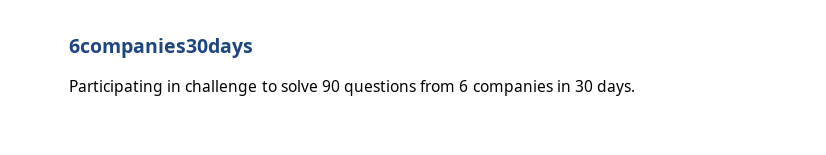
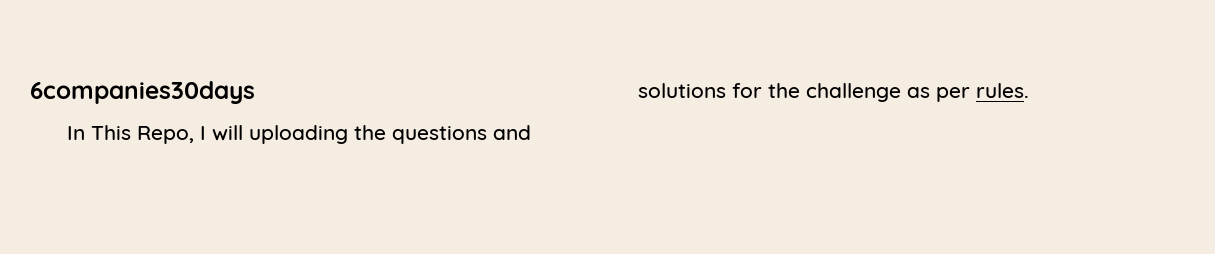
[69,80,636,96] Participating in challenge to solve 90 questions from 6 companies in 30 days. -> [67,125,532,144] [638,83,1029,102] In This Repo, I will uploading the questions and solutions for the challenge as per rules.

